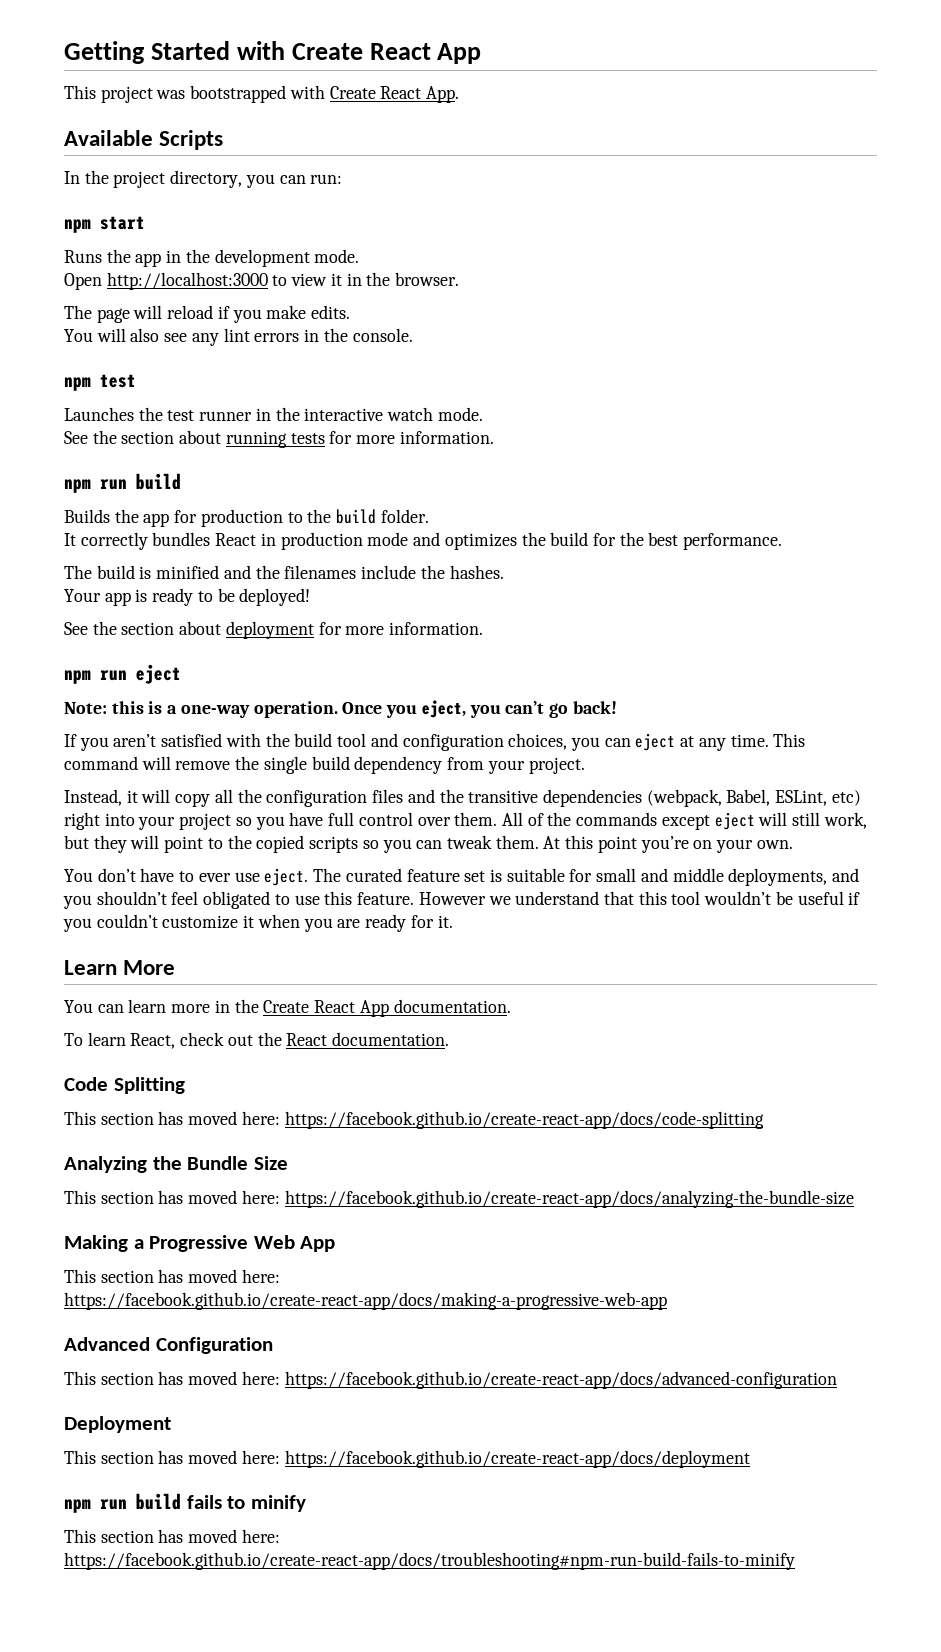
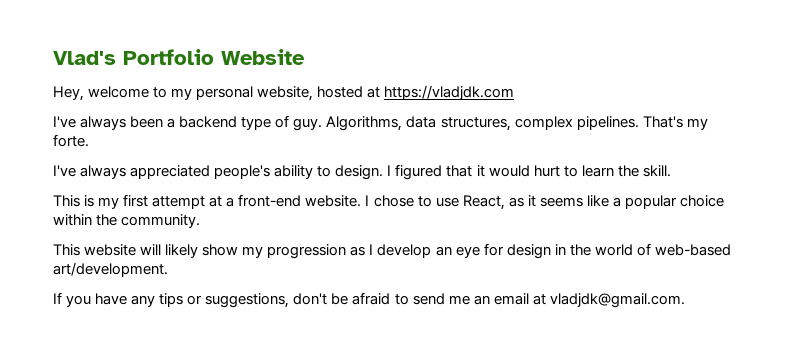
[64,41,482,64] [64,85,460,103] [64,130,224,150] [64,170,343,188] [64,216,145,233] [64,249,360,267] [64,272,460,290] [64,305,351,323] [64,328,413,346] [64,374,136,391] [64,407,483,421] [64,430,494,448] [64,473,181,493] [64,509,429,527] [64,532,783,550] [64,565,504,579] [64,588,311,606] [64,621,484,639] [64,664,181,684] [64,700,617,718] [64,733,806,751] [64,756,585,774] [64,789,861,807] [64,812,867,830] [64,835,793,853] [64,868,860,886] [63,891,861,909] [63,914,453,932] [64,960,176,975] [64,999,511,1017] [64,1032,450,1049] [64,1077,185,1094] [64,1111,764,1129] [64,1156,288,1173] [64,1190,854,1208] [64,1235,336,1252] [64,1269,280,1283] [64,1292,667,1310] [64,1337,273,1354] [64,1371,837,1389] [64,1416,171,1433] [64,1450,750,1468] [64,1493,306,1513] [64,1529,280,1543] [64,1552,795,1570] Getting Started with Create React App // This project was bootstrapped with Create React App. // Available Scripts // In the project directory, you can run: // npm start // Runs the app in the development mode. // Open http://localhost:3000 to view it in the browser. // The page will reload if you make edits. // You will also see any lint errors in the console. // npm test // Launches the test runner in the interactive watch mode. // See the section about running tests for more information. // npm run build // Builds the app for production to the build folder. // It correctly bundles React in production mode and optimizes the build for the best performance. // The build is minified and the filenames include the hashes. // Your app is ready to be deployed! // See the section about deployment for more information. // npm run eject // Note: this is a one-way operation. Once you eject, you can’t go back! // If you aren’t satisfied with the build tool and configuration choices, you can eject at any time. This command will remove the single build dependency from your project. // Instead, it will copy all the configuration files and the transitive dependencies (webpack, Babel, ESLint, etc) right into your project so you have full control over them. All of the commands except eject will still work, but they will point to the copied scripts so you can tweak them. At this point you’re on your own. // You don’t have to ever use eject. The curated feature set is suitable for small and middle deployments, and you shouldn’t feel obligated to use this feature. However we understand that this tool wouldn’t be useful if you couldn’t customize it when you are ready for it. // Learn More // You can learn more in the Create React App documentation. // To learn React, check out the React documentation. // Code Splitting // This section has moved here: https://facebook.github.io/create-react-app/docs/code-splitting // Analyzing the Bundle Size // This section has moved here: https://facebook.github.io/create-react-app/docs/analyzing-the-bundle-size // Making a Progressive Web App // This section has moved here: https://facebook.github.io/create-react-app/docs/making-a-progressive-web-app // Advanced Configuration // This section has moved here: https://facebook.github.io/create-react-app/docs/advanced-configuration // Deployment // This section has moved here: https://facebook.github.io/create-react-app/docs/deployment // npm run build fails to minify // This section has moved here: https://facebook.github.io/create-react-app/docs/troubleshooting#npm-run-build-fails-to-minify -> [53,49,305,65] [53,85,515,101] [53,115,708,131] [53,134,89,147] [53,164,671,180] [53,194,724,210] [53,214,201,228] [53,243,731,259] [53,262,168,277] [53,292,685,308] Vlad's Portfolio Website // Hey, welcome to my personal website, hosted at https://vladjdk.com // I've always been a backend type of guy. Algorithms, data structures, complex pipelines. That's my forte. // I've always appreciated people's ability to design. I figured that it would hurt to learn the skill. // This is my first attempt at a front-end website. I chose to use React, as it seems like a popular choice within the community. // This website will likely show my progression as I develop an eye for design in the world of web-based art/development. // If you have any tips or suggestions, don't be afraid to send me an email at vladjdk@gmail.com.

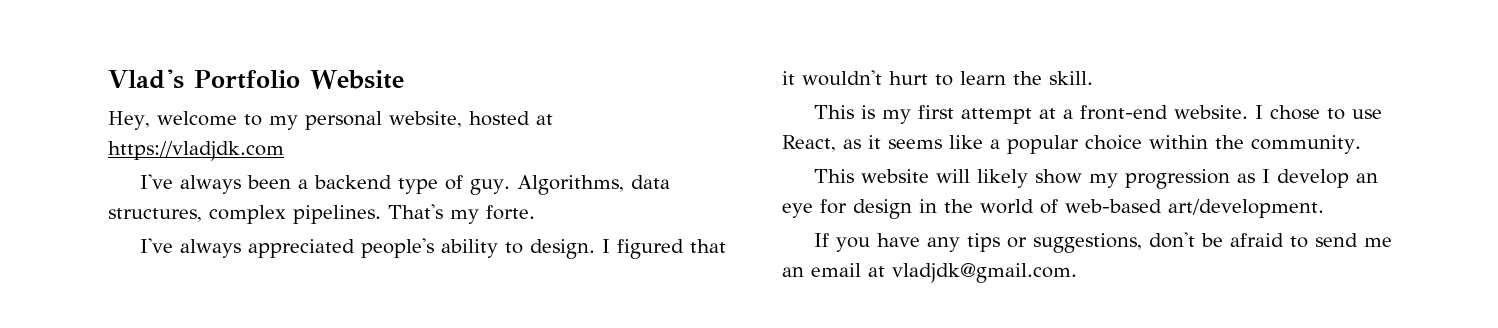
[488,165,530,177] would -> [802,70,882,86] wouldn't

